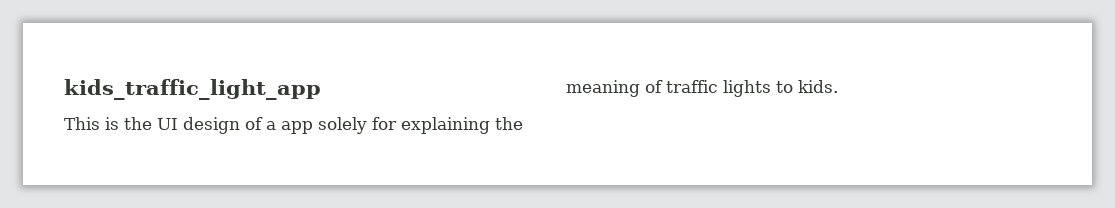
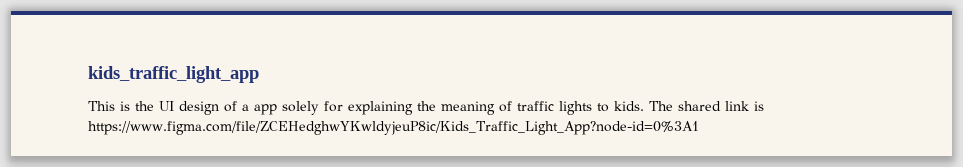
(838, 86) none -> [649,101,764,111] [88,121,699,135] The shared link is https://www.figma.com/file/ZCEHedghwYKwldyjeuP8ic/Kids_Traffic_Light_App?node-id=0%3A1

